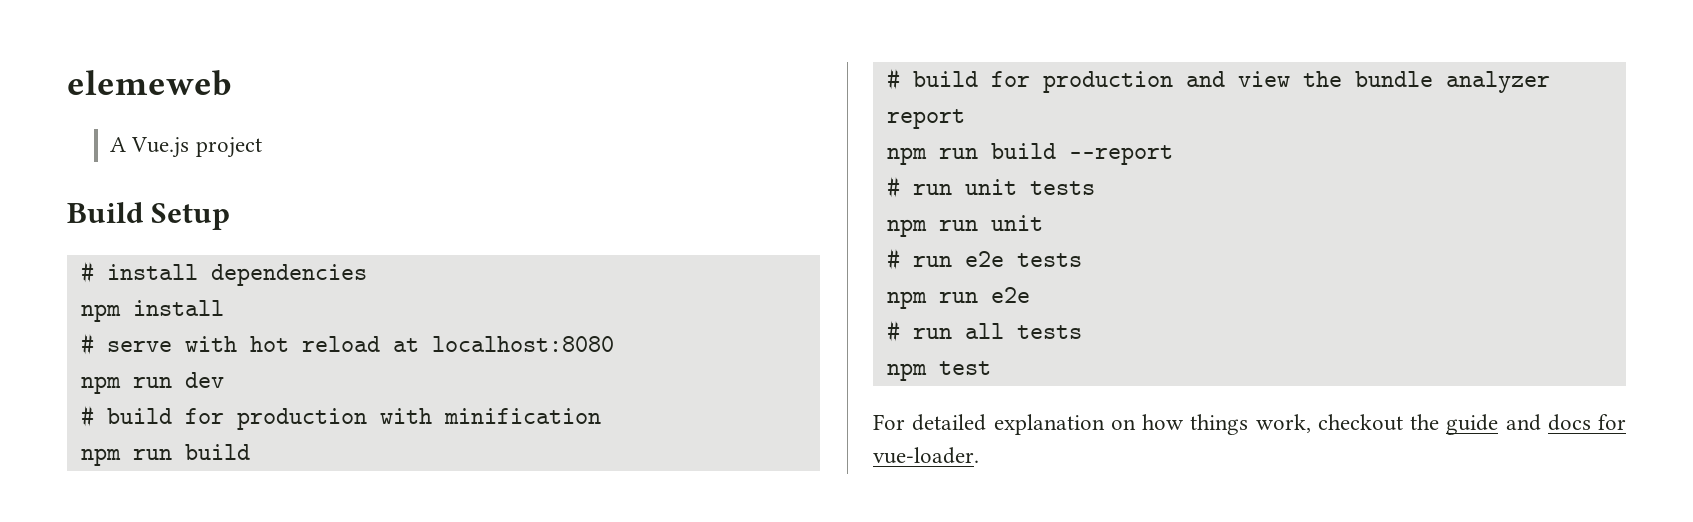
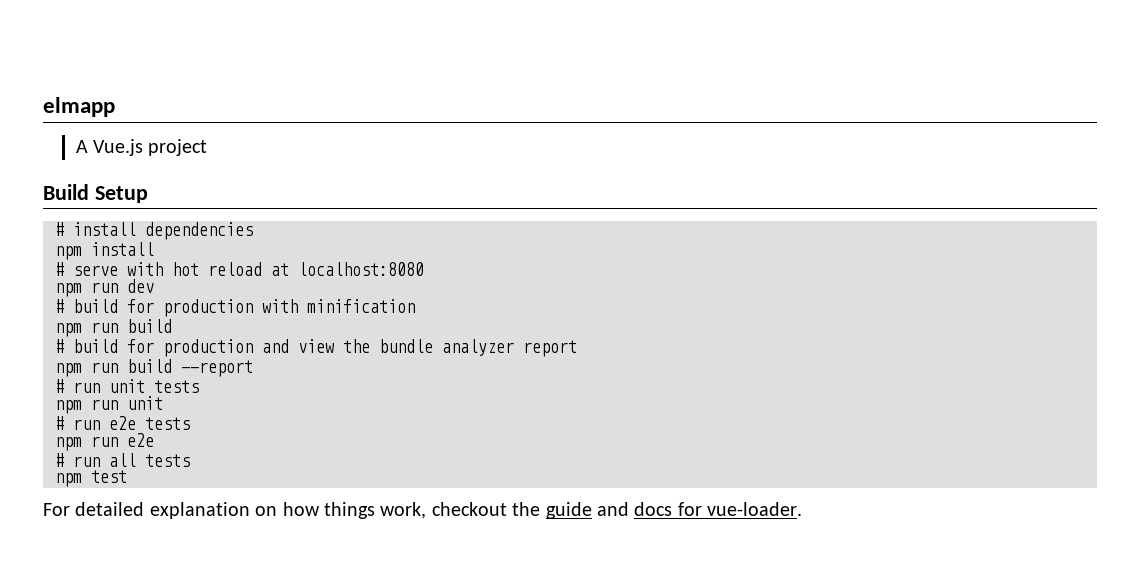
[67,70,232,96] elemeweb -> [43,97,115,117] elmapp

